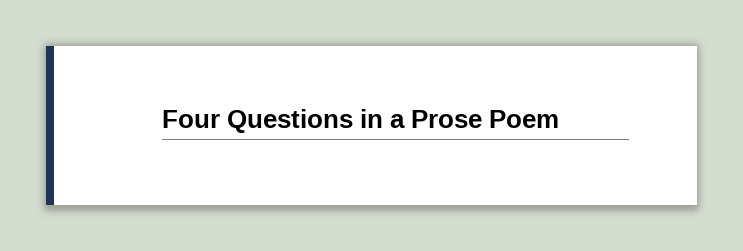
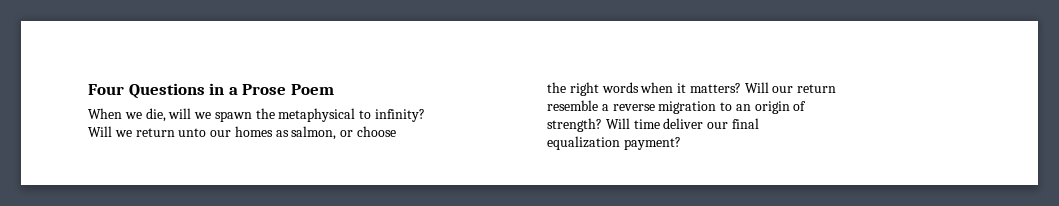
(560, 119) none -> [88,108,426,122] [88,126,397,140] [547,82,837,96] [547,100,807,114] [547,118,759,132] [547,136,681,150] // When we die, will we spawn the metaphysical to infinity? // Will we return unto our homes as salmon, or choose // the right words when it matters? Will our return // resemble a reverse migration to an origin of // strength? Will time deliver our final // equalization payment?

